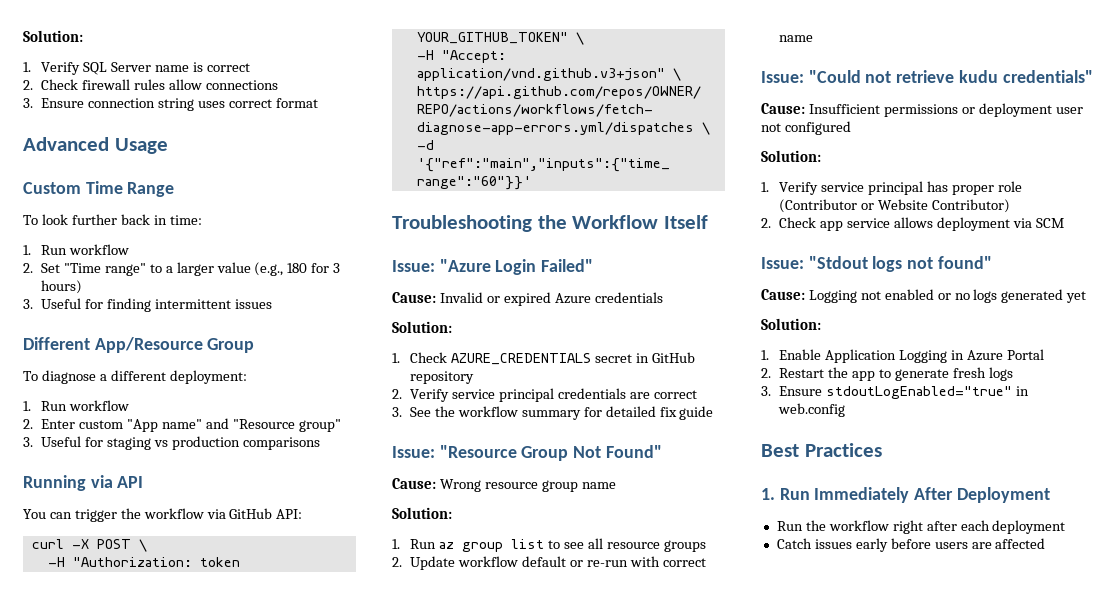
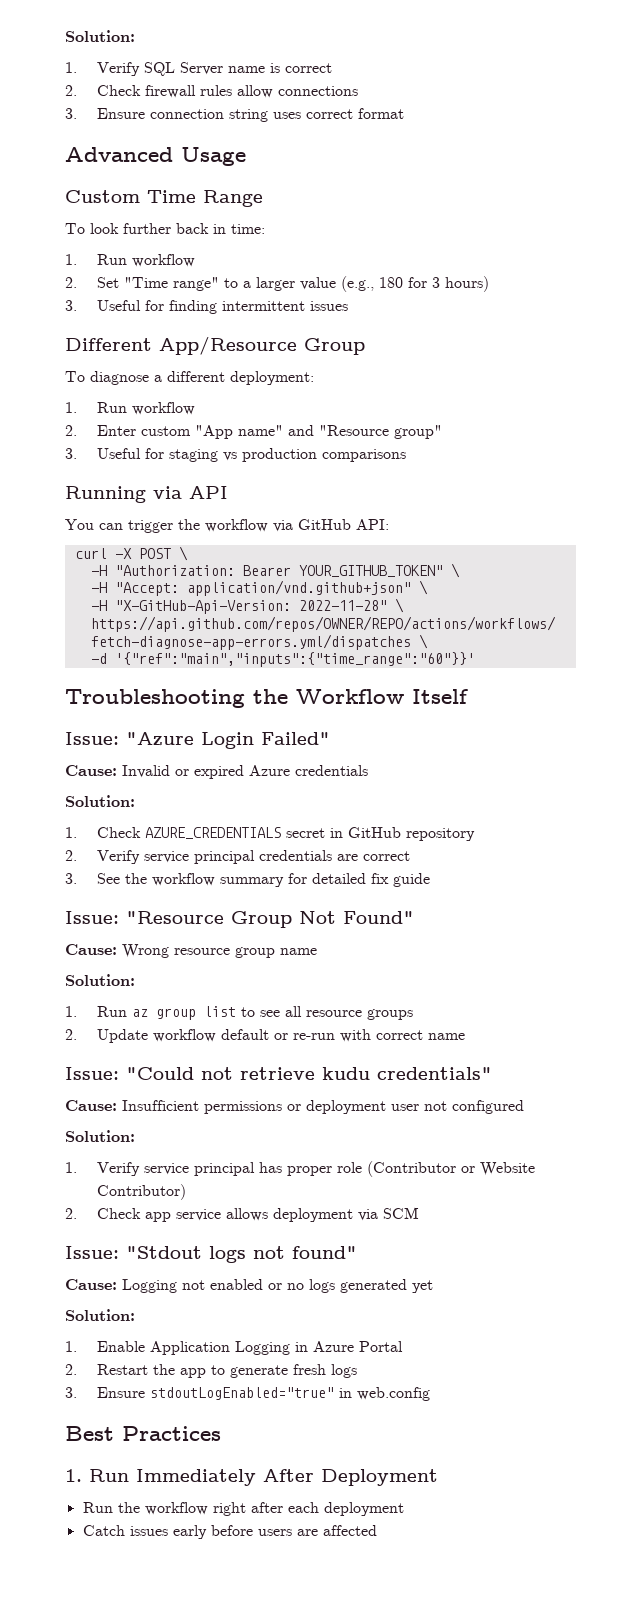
[199,557,240,567] token -> [242,565,291,576] Bearer
[416,68,665,81] application/vnd.github.v3+json" -> [186,580,428,596] [90,600,387,614] application/vnd.github+json" \ // -H "X-GitHub-Api-Version: 2022-11-28"

